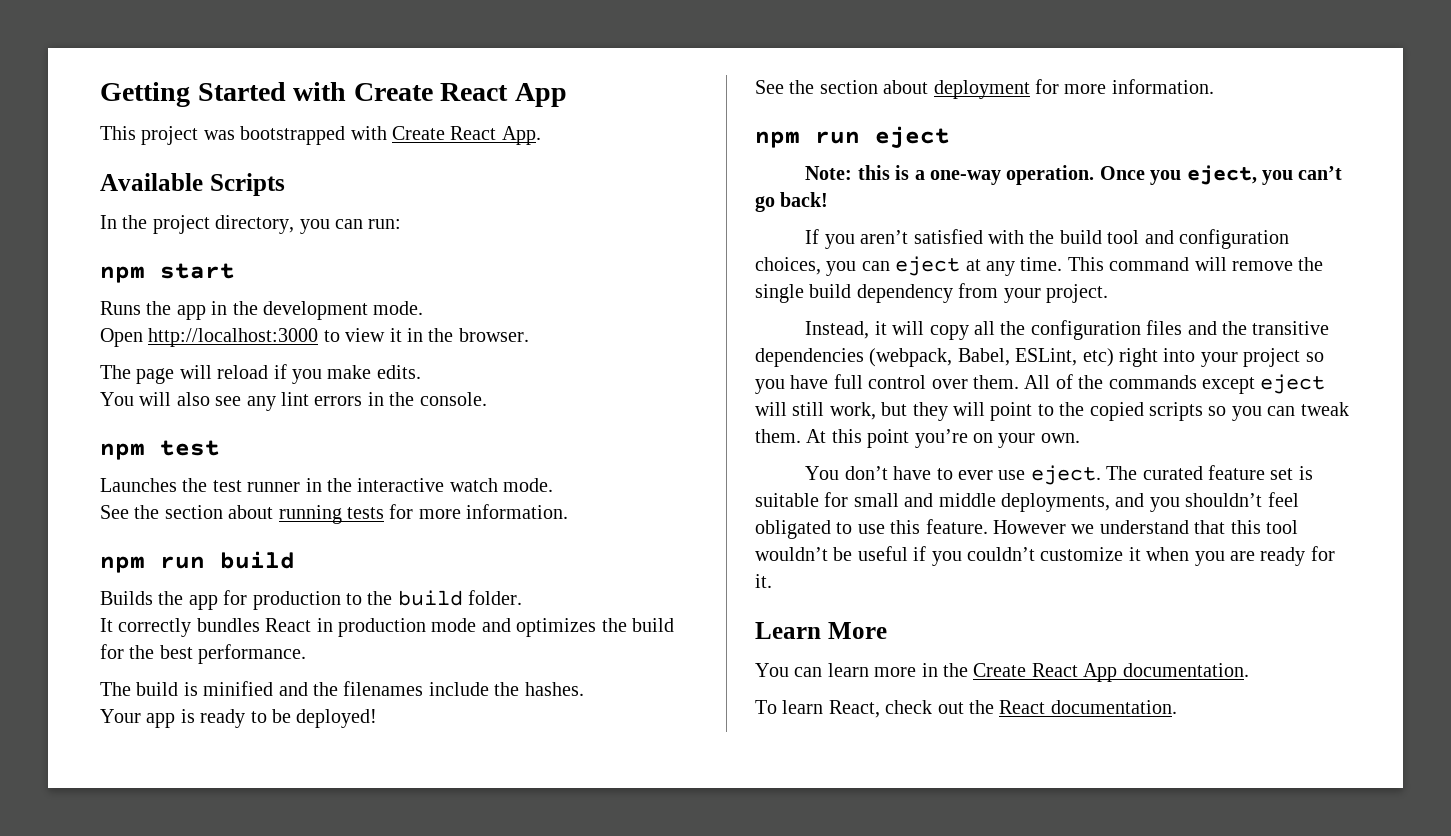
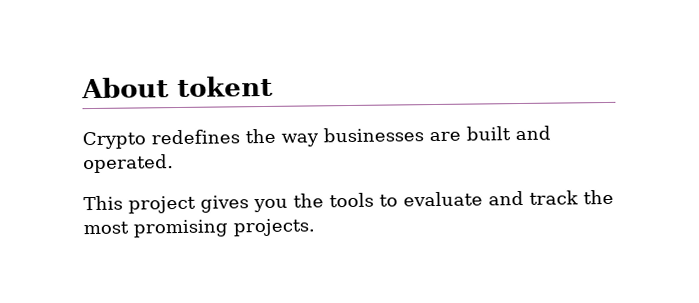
[100,82,567,107] [100,126,541,145] [100,173,285,196] [100,215,402,234] [100,263,235,283] [100,301,424,320] [100,328,529,347] [100,364,421,384] [100,392,487,411] [100,440,220,460] [100,478,554,492] [100,504,569,524] [100,551,295,573] [100,590,523,610] [100,618,674,637] [100,644,307,664] [100,681,584,696] [100,709,378,728] [755,79,1214,99] [755,126,950,148] [805,165,1343,185] [755,192,829,212] [805,229,1290,249] [755,256,1324,276] [755,283,1108,303] [805,320,1330,340] [755,348,1324,367] [755,374,1326,394] [755,402,1349,421] [755,429,1080,448] [805,465,1313,485] [755,492,1299,512] [755,519,1298,539] [755,546,1335,566] [755,574,772,588] [755,622,887,639] [755,663,1249,682] [755,700,1177,718] Getting Started with Create React App // This project was bootstrapped with Create React App. // Available Scripts // In the project directory, you can run: // npm start // Runs the app in the development mode. // Open http://localhost:3000 to view it in the browser. // The page will reload if you make edits. // You will also see any lint errors in the console. // npm test // Launches the test runner in the interactive watch mode. // See the section about running tests for more information. // npm run build // Builds the app for production to the build folder. // It correctly bundles React in production mode and optimizes the build for the best performance. // The build is minified and the filenames include the hashes. // Your app is ready to be deployed! // See the section about deployment for more information. // npm run eject // Note: this is a one-way operation. Once you eject, you can’t go back! // If you aren’t satisfied with the build tool and configuration choices, you can eject at any time. This command will remove the single build dependency from your project. // Instead, it will copy all the configuration files and the transitive dependencies (webpack, Babel, ESLint, etc) right into your project so you have full control over them. All of the commands except eject will still work, but they will point to the copied scripts so you can tweak them. At this point you’re on your own. // You don’t have to ever use eject. The curated feature set is suitable for small and middle deployments, and you shouldn’t feel obligated to use this feature. However we understand that this tool wouldn’t be useful if you couldn’t customize it when you are ready for it. // Learn More // You can learn more in the Create React App documentation. // To learn React, check out the React documentation. -> [81,75,273,99] [82,125,551,150] [83,154,174,174] [83,189,614,214] [83,218,315,238] About tokent // Crypto redefines the way businesses are built and operated. // This project gives you the tools to evaluate and track the most promising projects.

